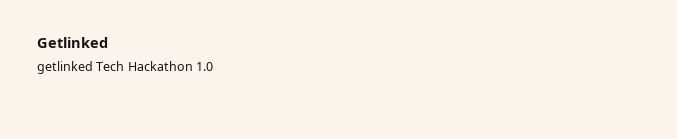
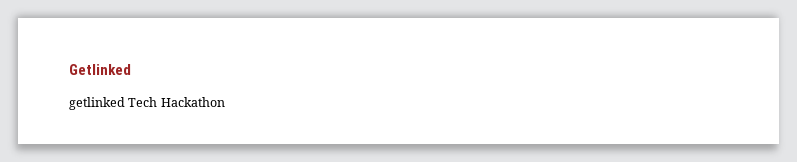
[196,62,214,71] 1.0 -> (225, 102) none

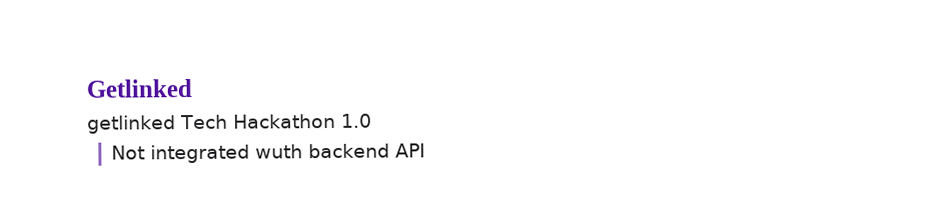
(225, 102) none -> [340,113,372,128] [111,143,427,164] 1.0 // Not integrated wuth backend API

